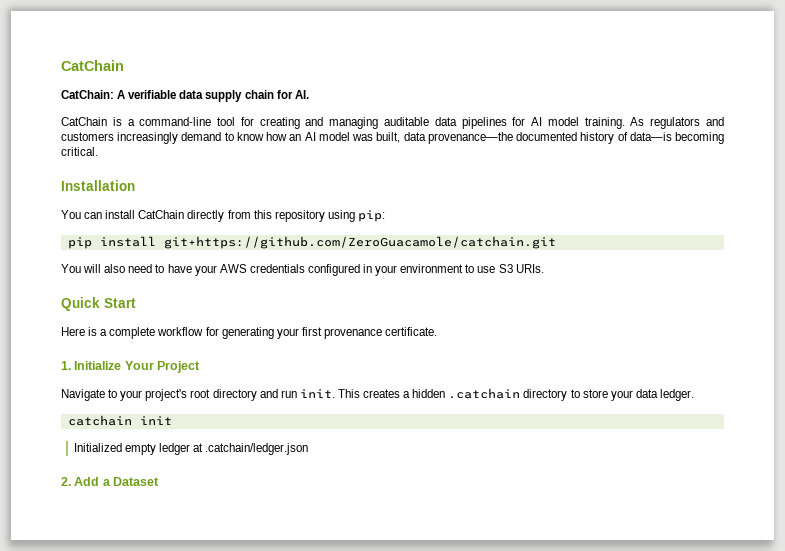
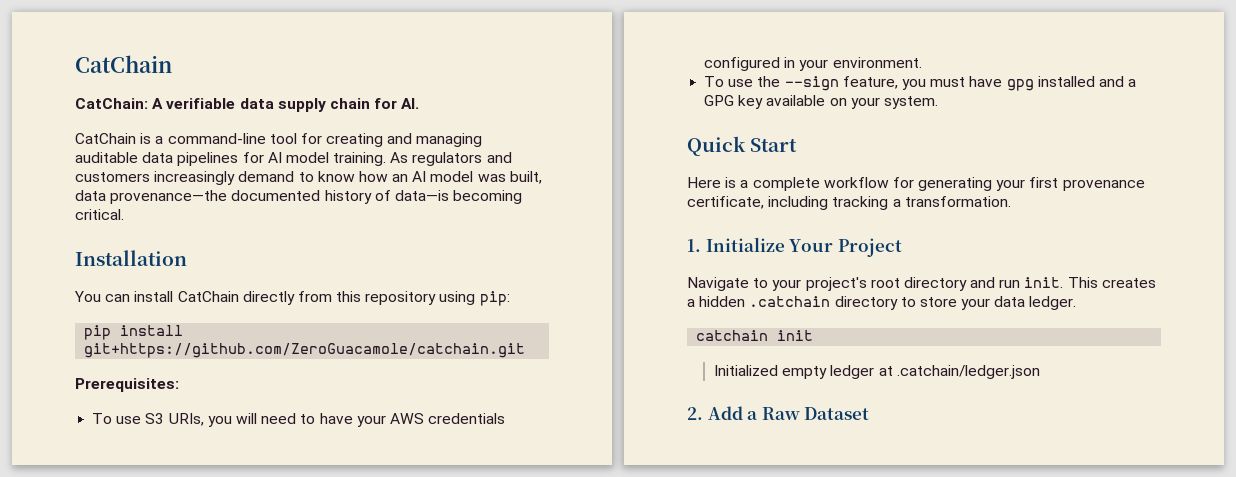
[61,264,126,273] You will also -> [75,378,179,392] [92,413,257,427] Prerequisites: // To use S3 URIs, you will
[400,264,544,273] environment to use S3 URIs. -> [832,57,922,68] [704,76,1137,91] [704,95,938,109] environment. // To use the --sign feature, you must have gpg installed and a GPG key available on your system.
[385,327,438,336] certificate. -> [687,196,1011,210] certificate, including tracking a transformation.
(111, 482) none -> [761,407,800,420] Raw

